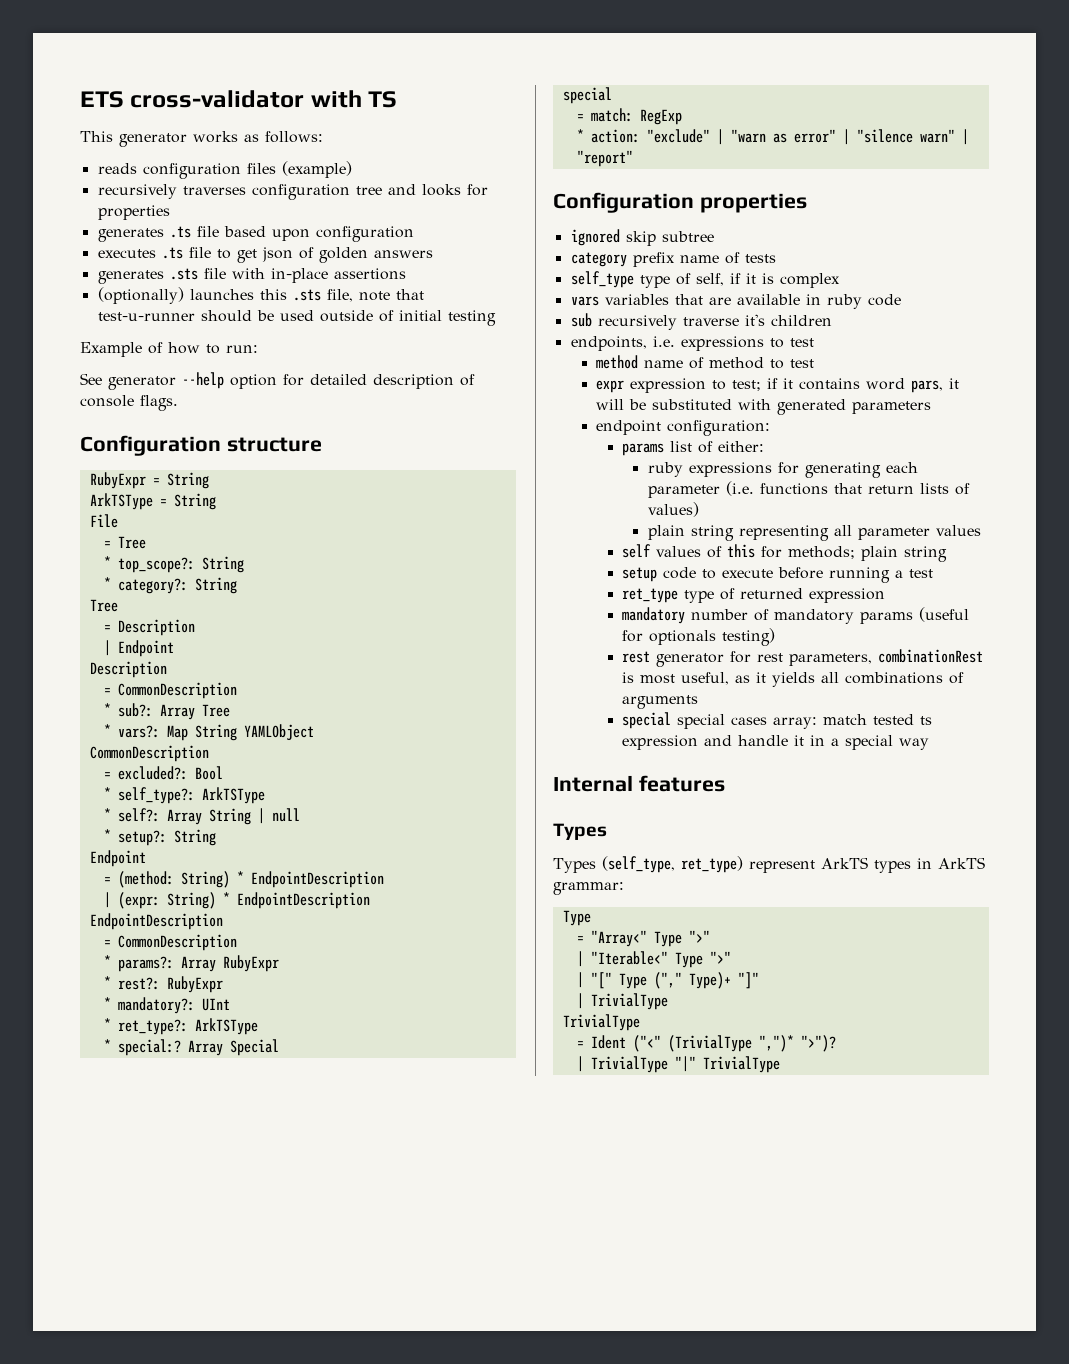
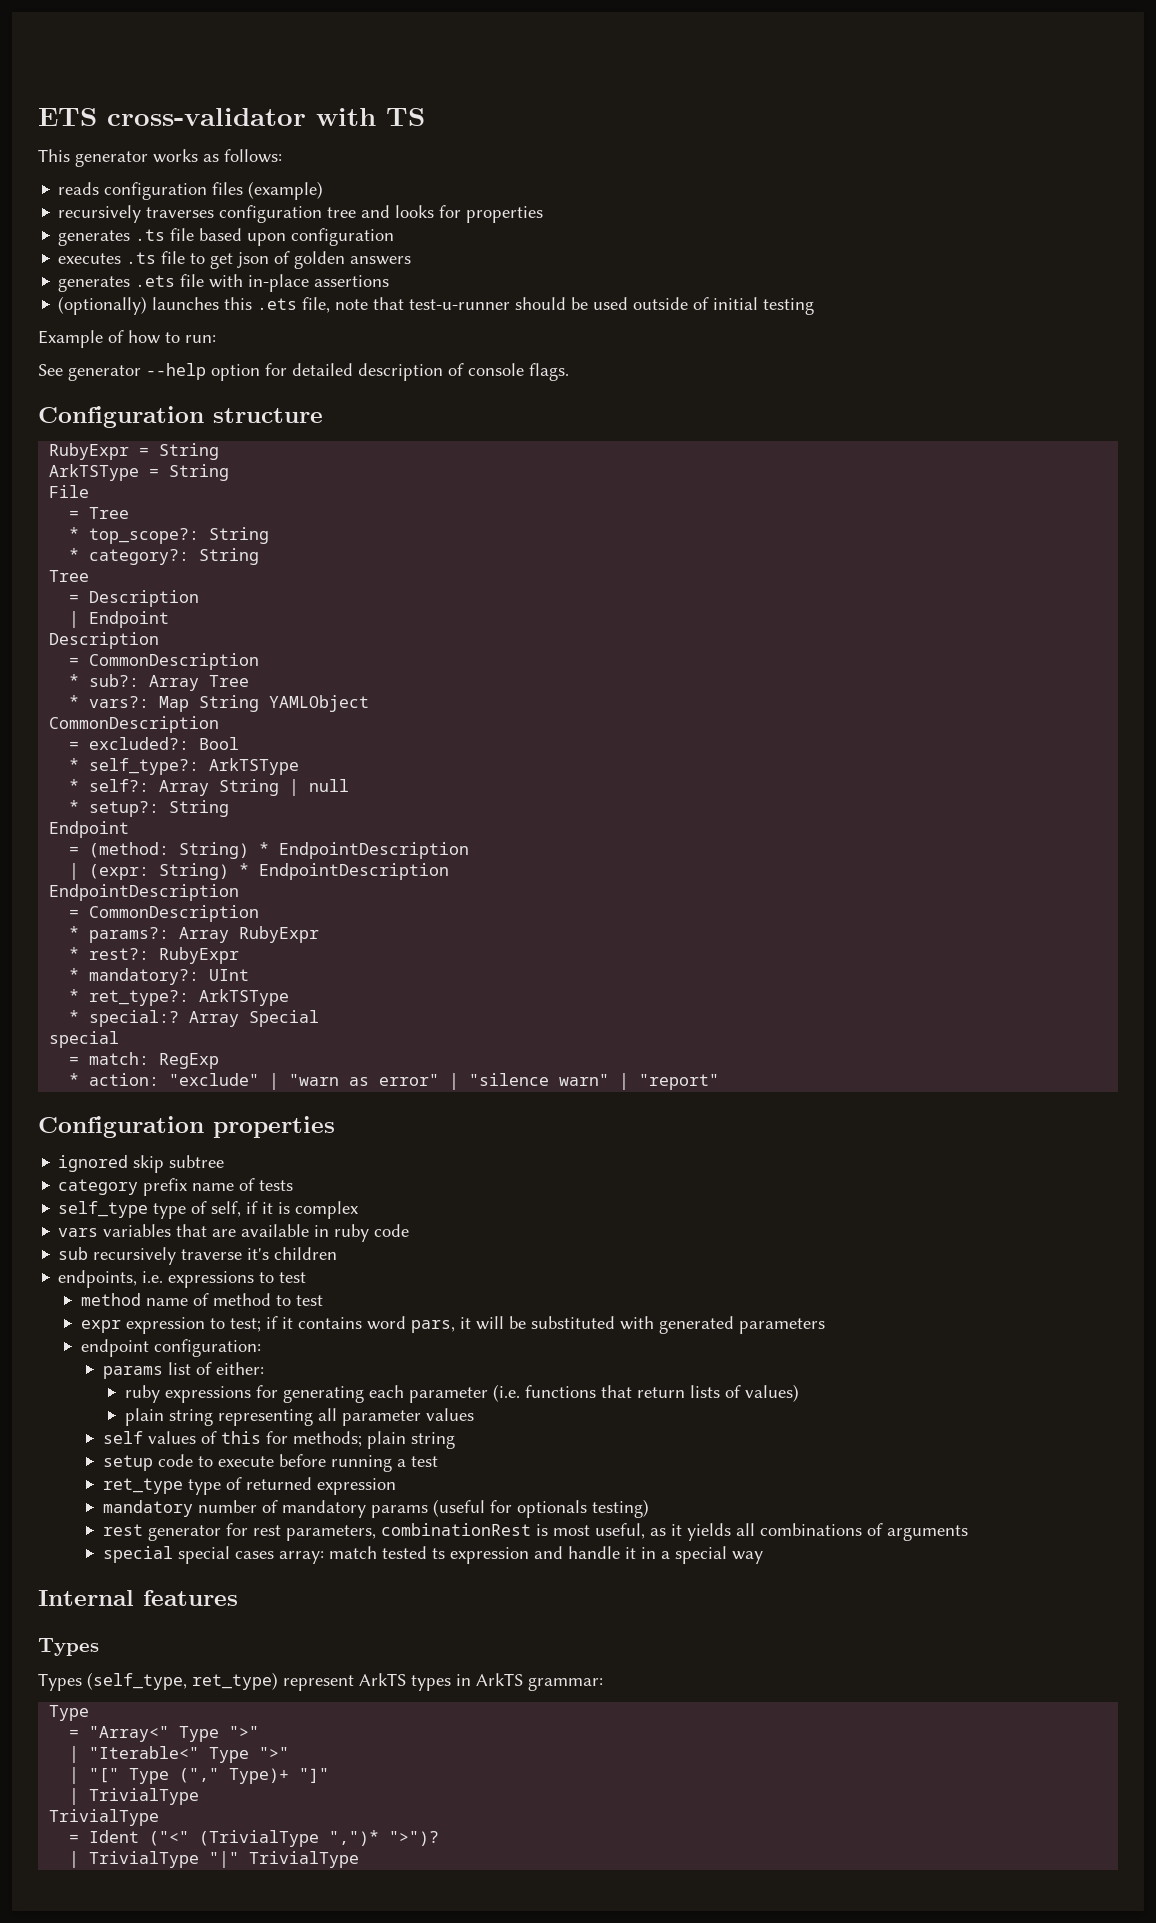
[169,268,198,280] .sts -> [135,275,176,287] .ets
[292,289,321,301] .sts -> [257,298,298,310] .ets

